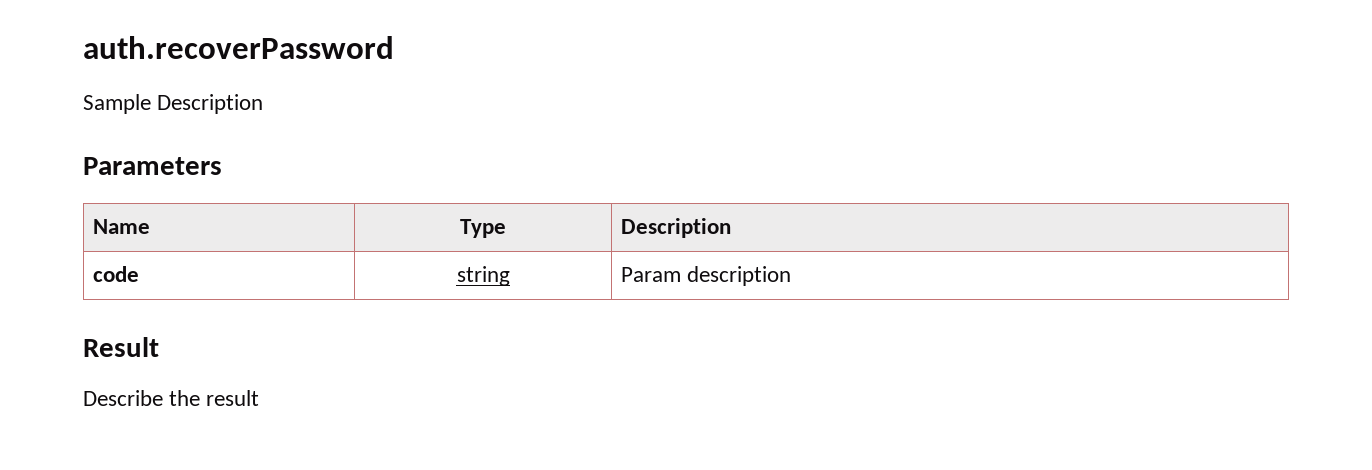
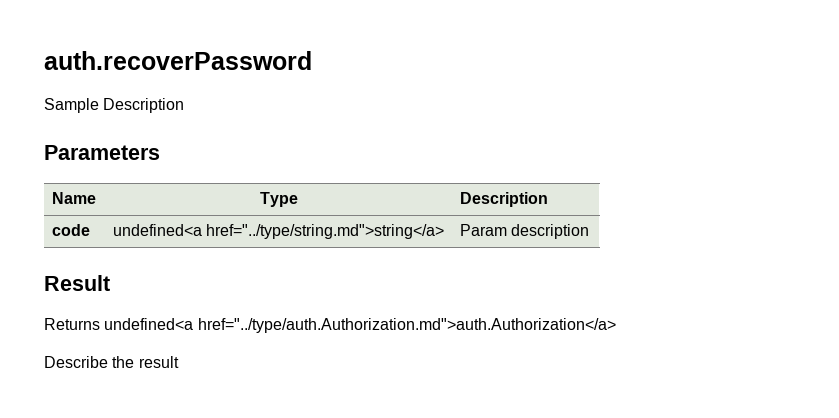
[456,266,510,286] string -> [112,224,445,239] undefined<a href="../type/string.md">string</a>
(159, 347) none -> [44,318,616,333] // Returns undefined<a href="../type/auth.Authorization.md">auth.Authorization</a>

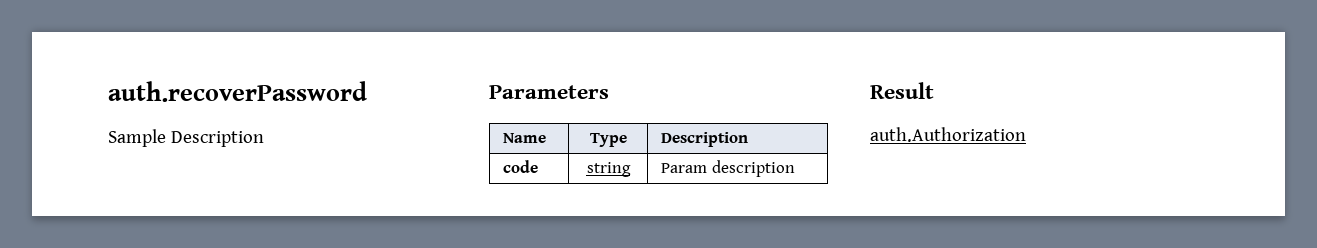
[112,224,445,239] undefined<a href="../type/string.md">string</a> -> [586,162,631,177] string
[44,318,616,333] [44,356,179,368] Returns undefined<a href="../type/auth.Authorization.md">auth.Authorization</a> // Describe the result -> [870,127,1026,142] auth.Authorization

